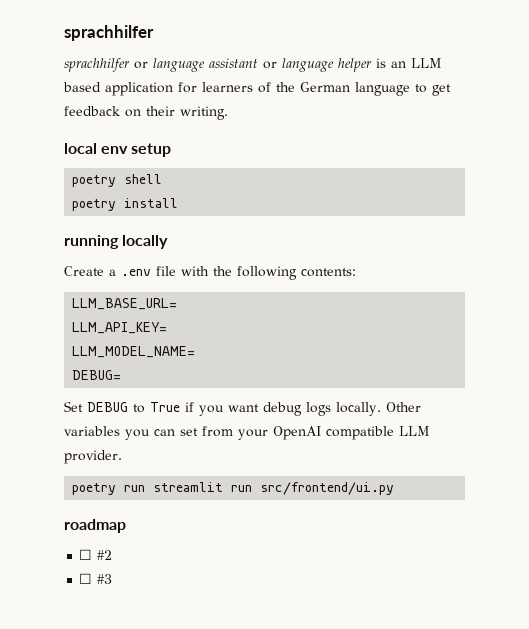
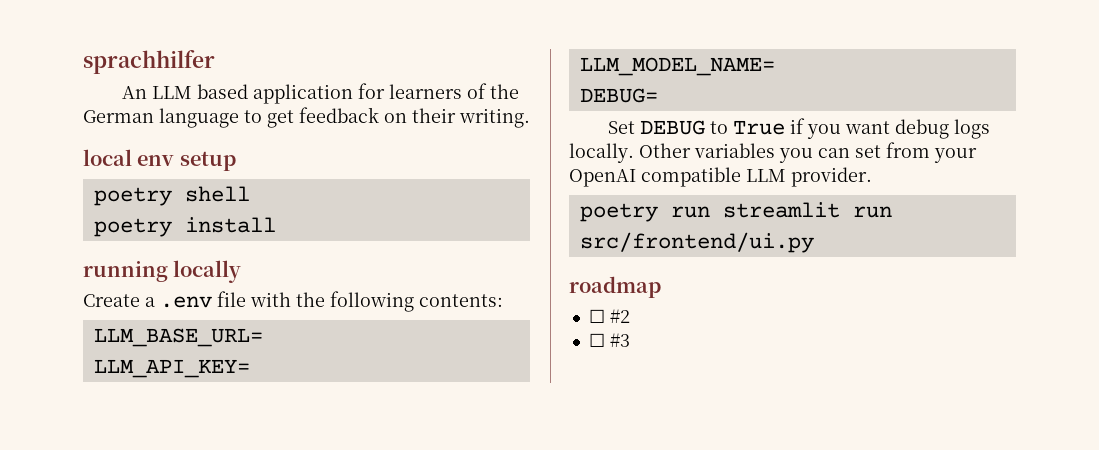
[64,58,406,72] sprachhilfer or language assistant or language helper is an -> [122,86,148,99] An

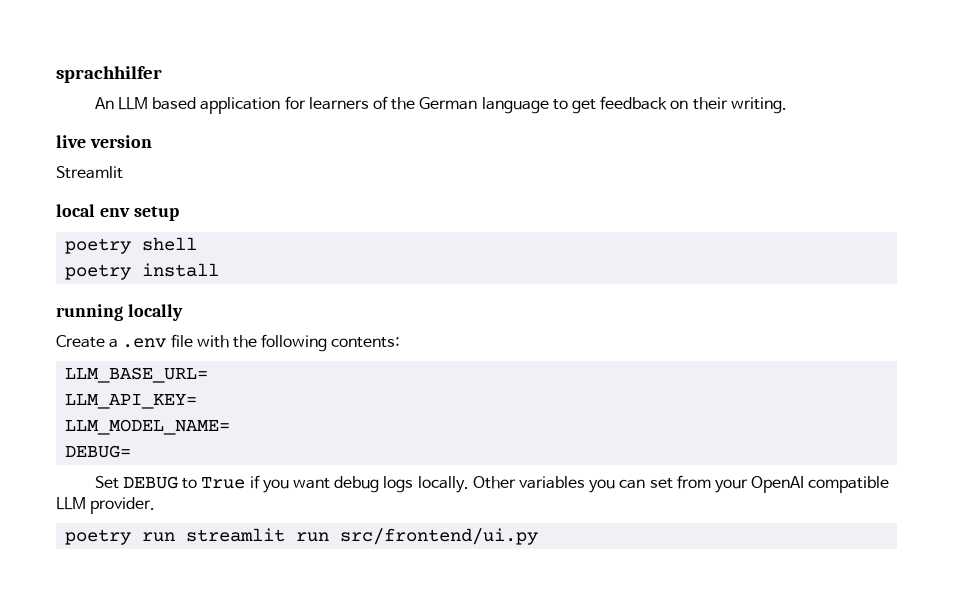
(530, 118) none -> [56,135,152,148] [56,166,123,179] // live version // Streamlit
[569,276,661,298] [588,309,630,323] [588,333,630,347] // roadmap // ☐ #2 // ☐ #3 -> (539, 536) none

